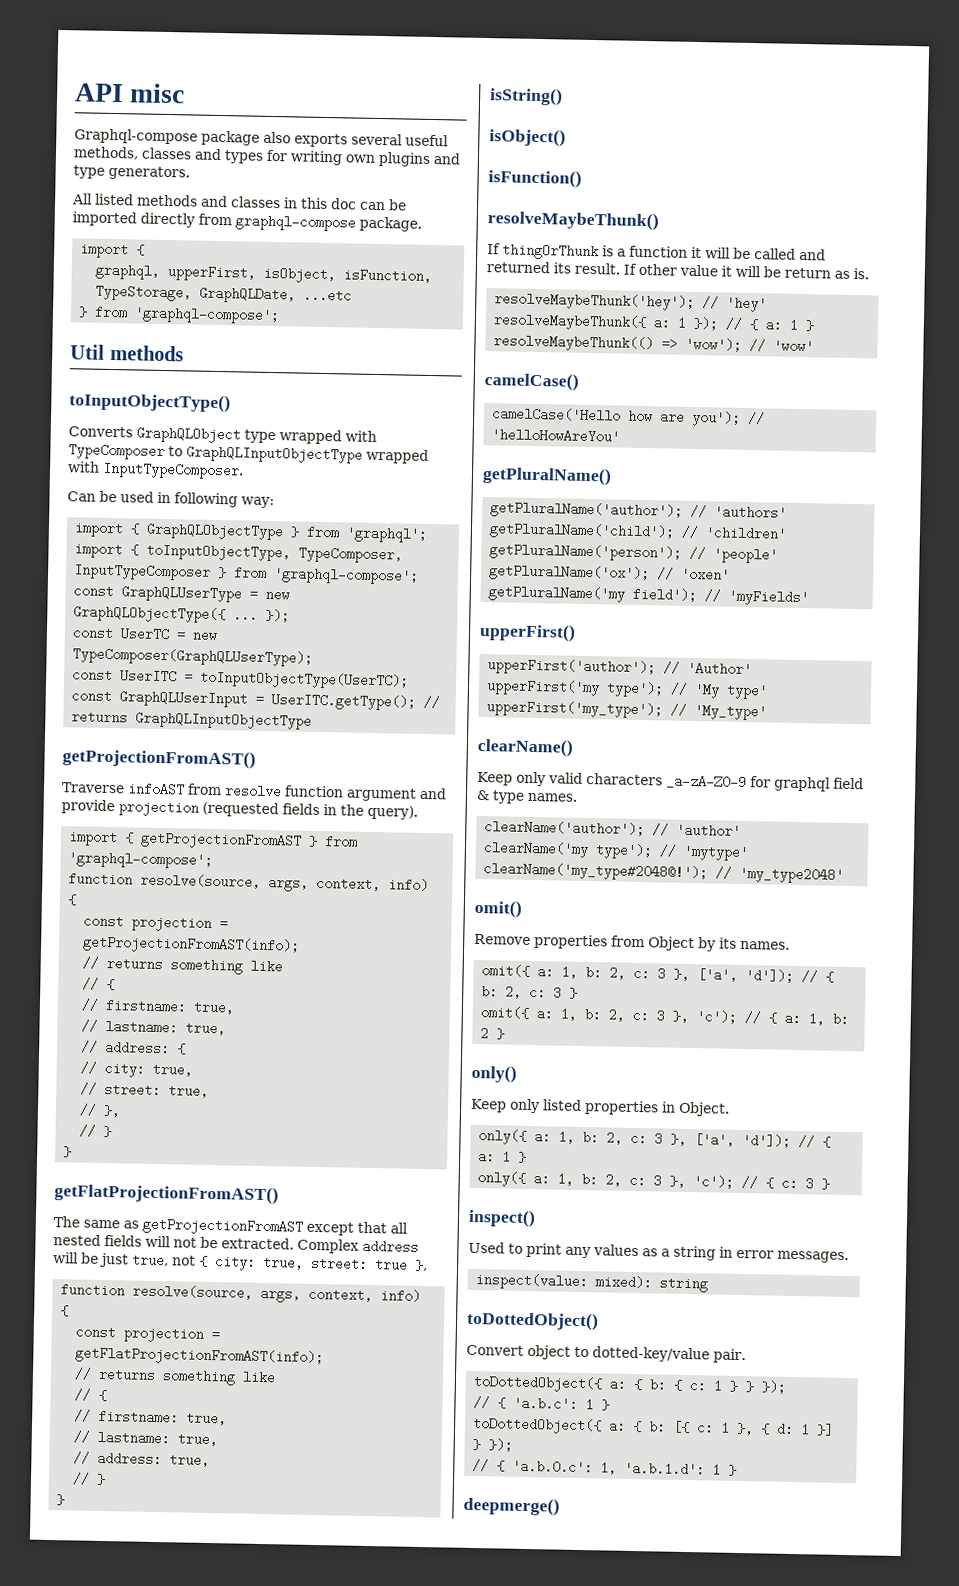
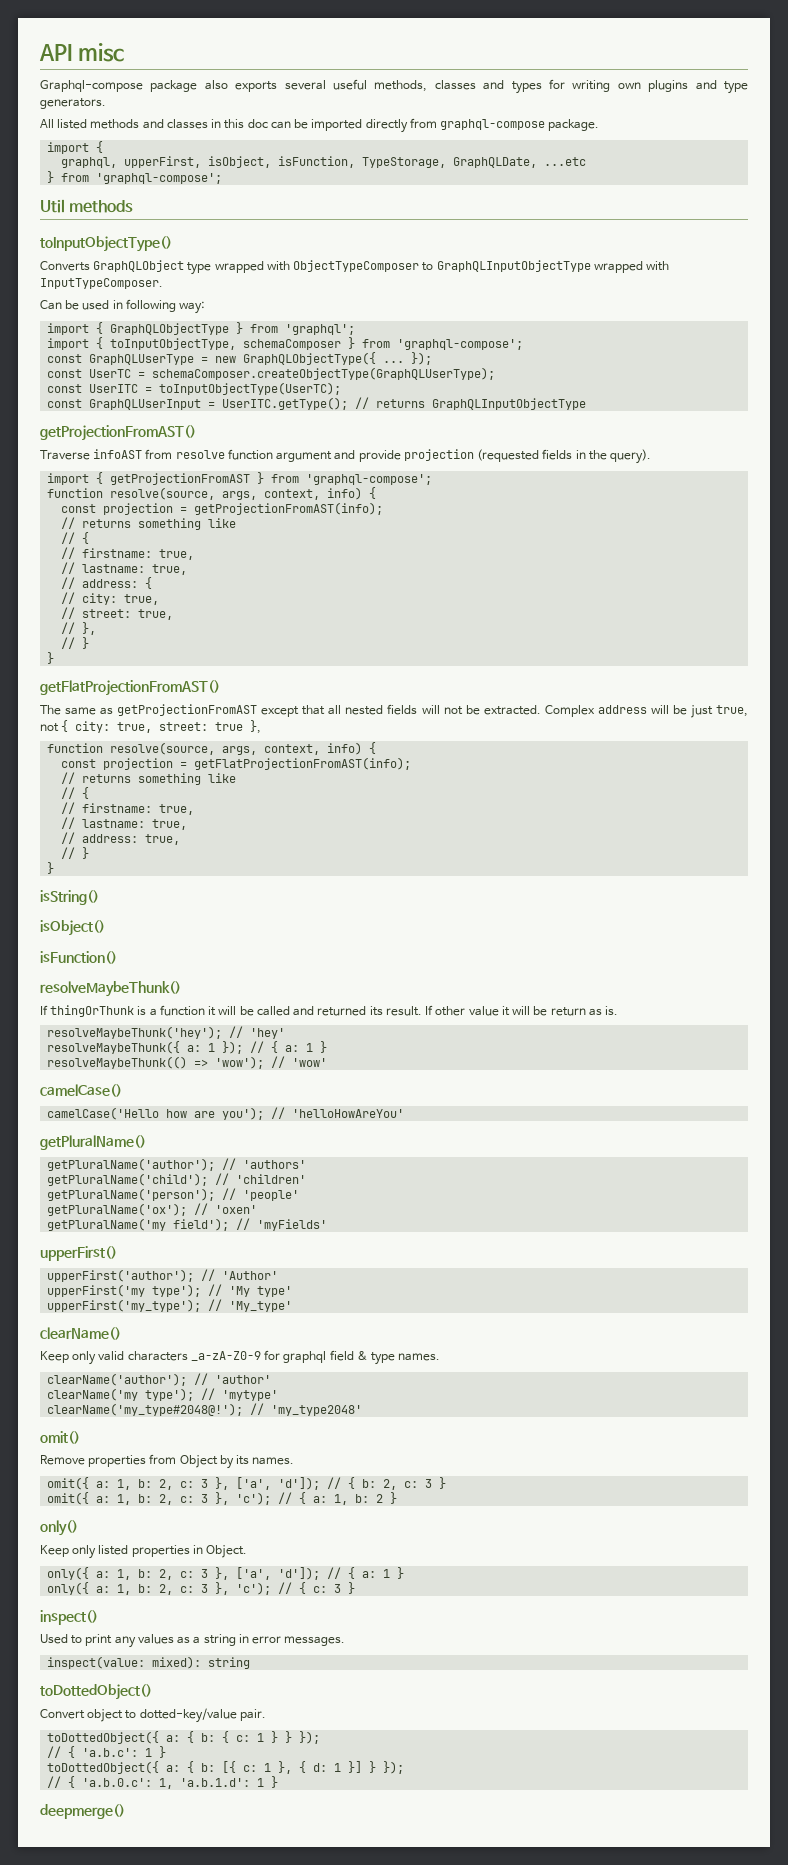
[68,443,165,460] TypeComposer -> [293,260,420,272] ObjectTypeComposer
[298,546,404,564] [73,563,212,581] TypeComposer, InputTypeComposer -> [243,339,342,350] schemaComposer
[192,628,219,643] [72,647,314,667] new TypeComposer(GraphQLUserType); -> [152,367,496,380] schemaComposer.createObjectType(GraphQLUserType);

